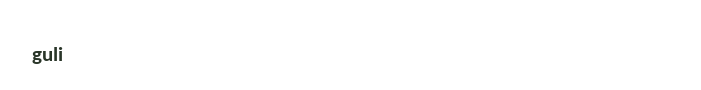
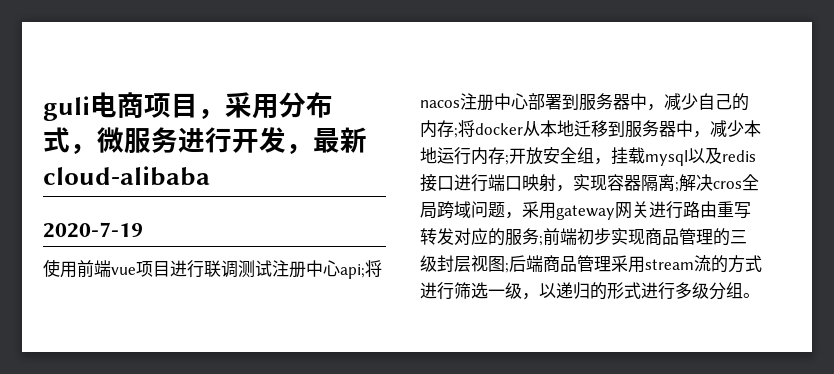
(63, 55) none -> [90,92,333,119] [43,127,367,154] [43,166,210,186] [43,222,143,238] [43,259,382,279] [420,93,749,111] [420,120,761,138] [420,147,756,166] [420,174,759,192] [420,201,751,220] [420,228,747,246] [420,255,762,273] [420,282,760,300] 电商项目，采用分布式，微服务进行开发，最新cloud-alibaba // 2020-7-19 // 使用前端vue项目进行联调测试注册中心api;将nacos注册中心部署到服务器中，减少自己的内存;将docker从本地迁移到服务器中，减少本地运行内存;开放安全组，挂载mysql以及redis接口进行端口映射，实现容器隔离;解决cros全局跨域问题，采用gateway网关进行路由重写转发对应的服务;前端初步实现商品管理的三级封层视图;后端商品管理采用stream流的方式进行筛选一级，以递归的形式进行多级分组。

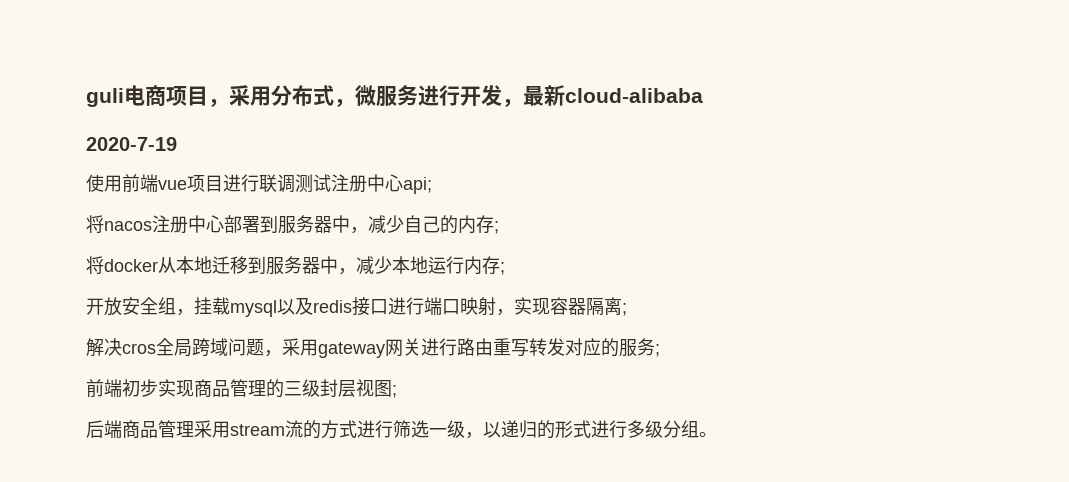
(365, 271) none -> (432, 185) //
(458, 133) none -> (499, 227) //
(509, 160) none -> (505, 268) //
(679, 187) none -> (627, 309) //
(543, 241) none -> (660, 350) //
(509, 268) none -> (397, 391) //

